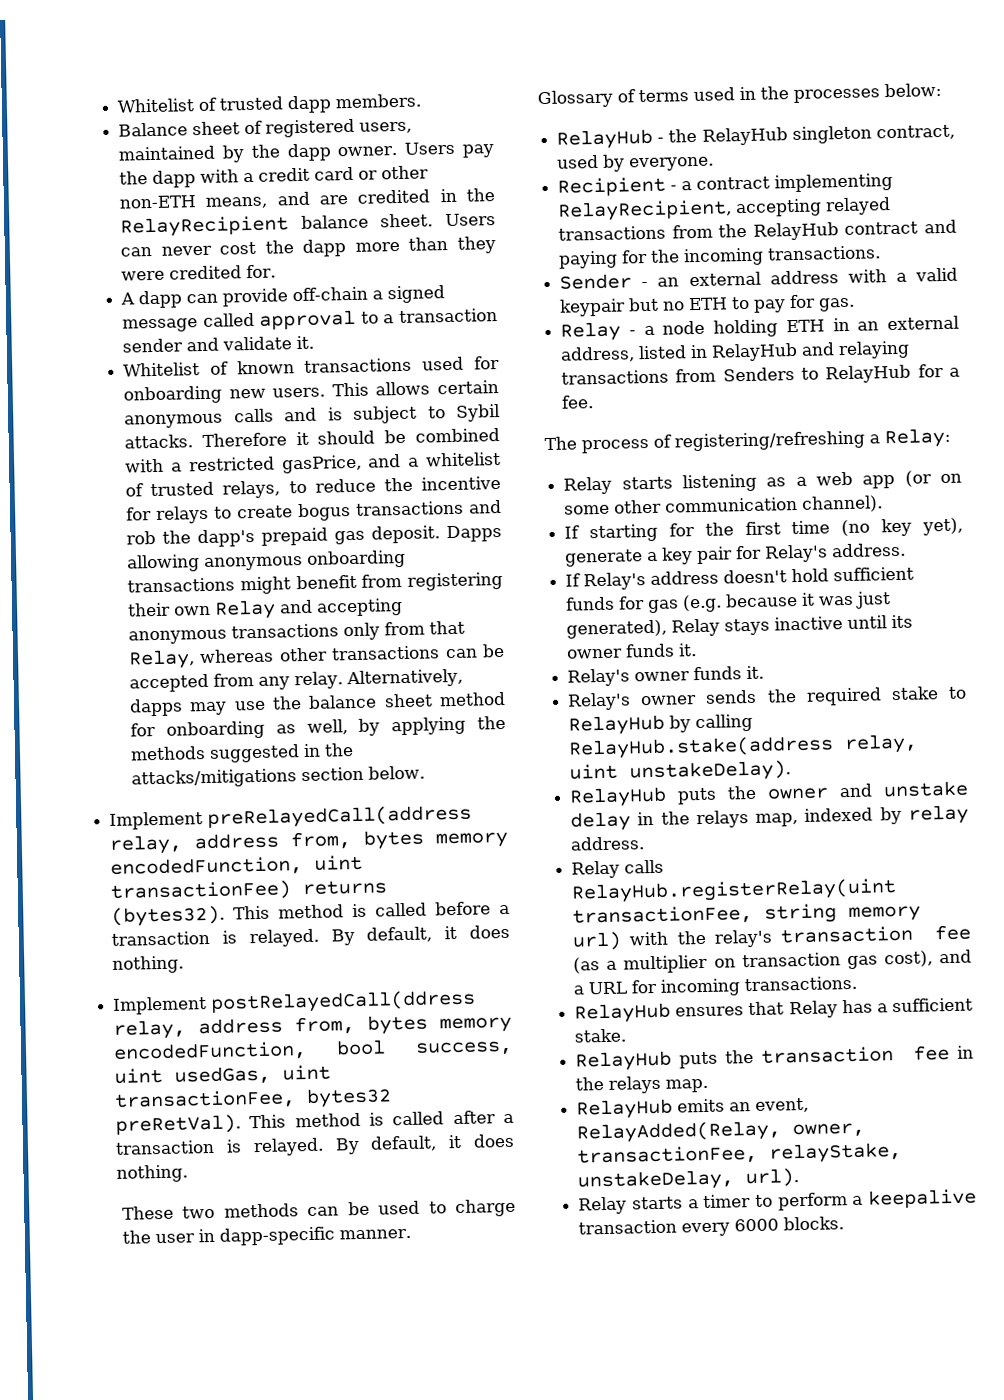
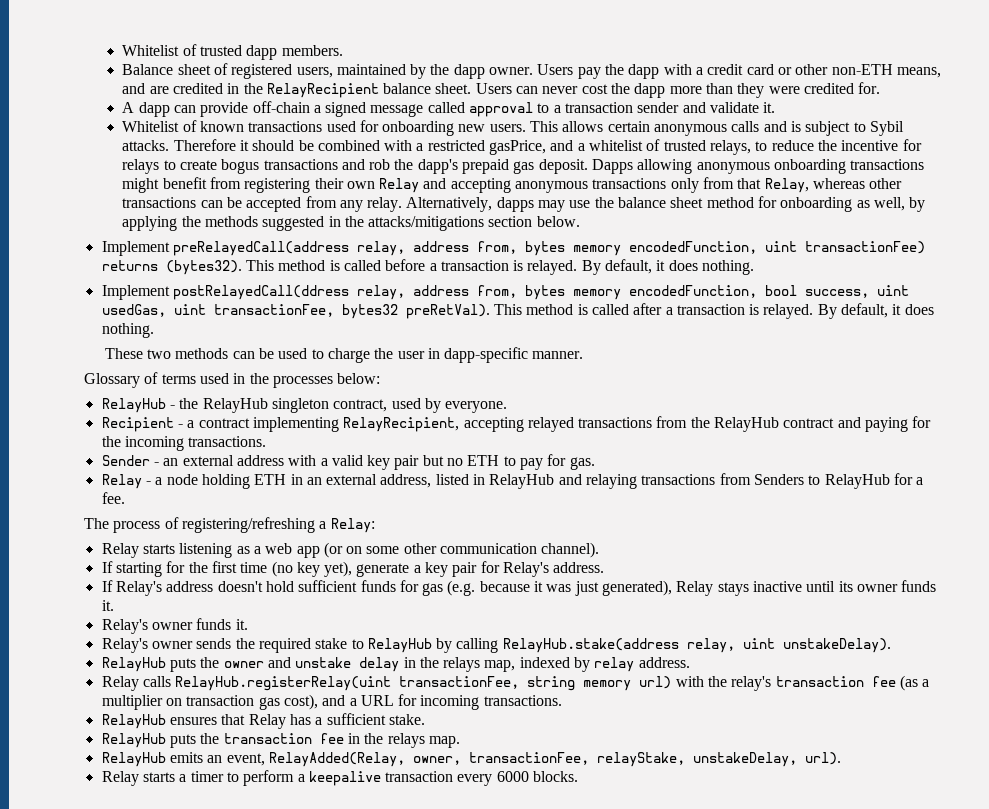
[559,298,627,317] keypair -> [367,455,420,470] key pair

